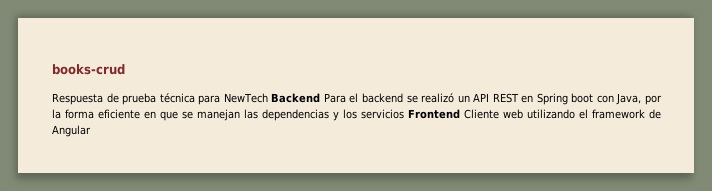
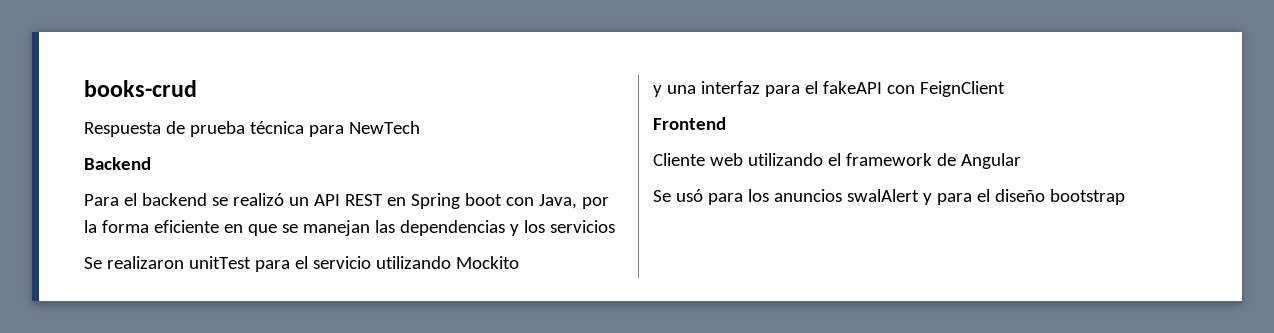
(268, 98) none -> (420, 127) //
(321, 98) none -> (151, 163) //
(404, 114) none -> [84,256,519,272] [653,81,1005,97] // Se realizaron unitTest para el servicio utilizando Mockito // y una interfaz para el fakeAPI con FeignClient //
(460, 114) none -> (726, 123) //
(91, 131) none -> [653,189,1125,205] // Se usó para los anuncios swalAlert y para el diseño bootstrap

